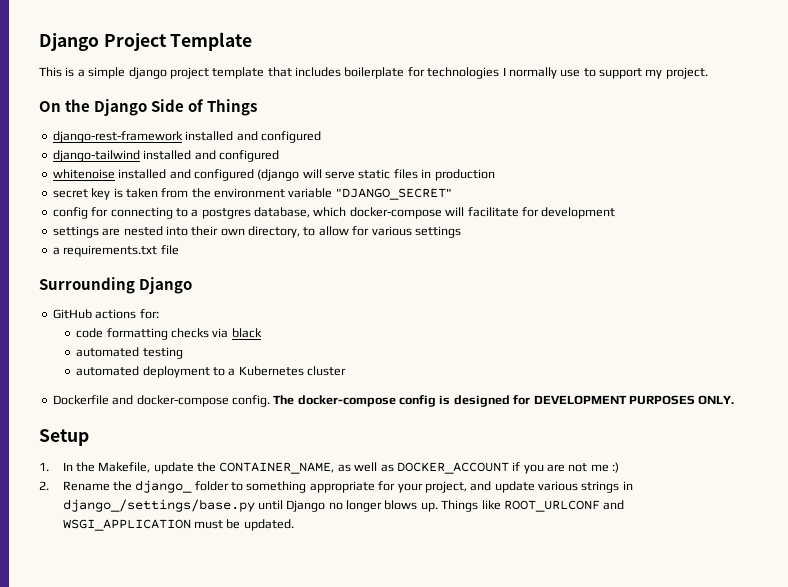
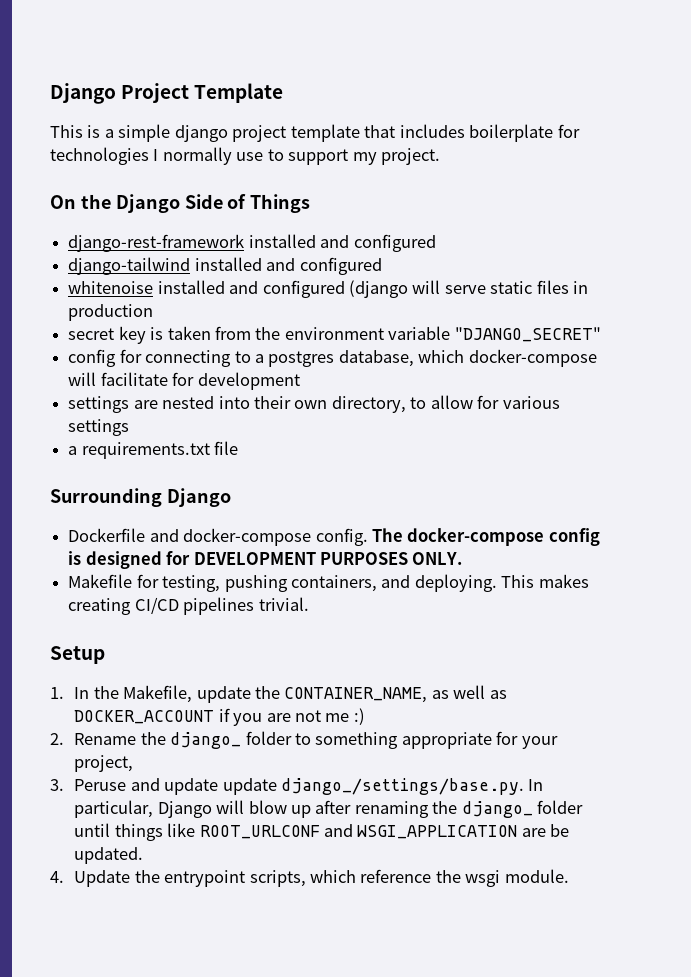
[52,309,159,319] [76,328,262,340] [76,347,183,359] [76,366,347,378] // GitHub actions for: // code formatting checks via black // automated testing // automated deployment to a Kubernetes cluster -> (231, 497) none
(735, 400) none -> [68,574,589,592] [68,597,309,615] // Makefile for testing, pushing containers, and deploying. This makes creating CI/CD pipelines trivial.
[470,481,633,493] [62,499,479,512] and update various strings in django_/settings/base.py until Django no longer blows up. Things -> [50,778,544,795] [74,800,584,818] [74,823,163,841] // 3. Peruse and update update django_/settings/base.py. In particular, Django will blow up after renaming the django_ folder until things
[193,520,223,529] must -> [521,828,546,837] are
(294, 525) none -> [50,869,569,887] // 4. Update the entrypoint scripts, which reference the wsgi module.

